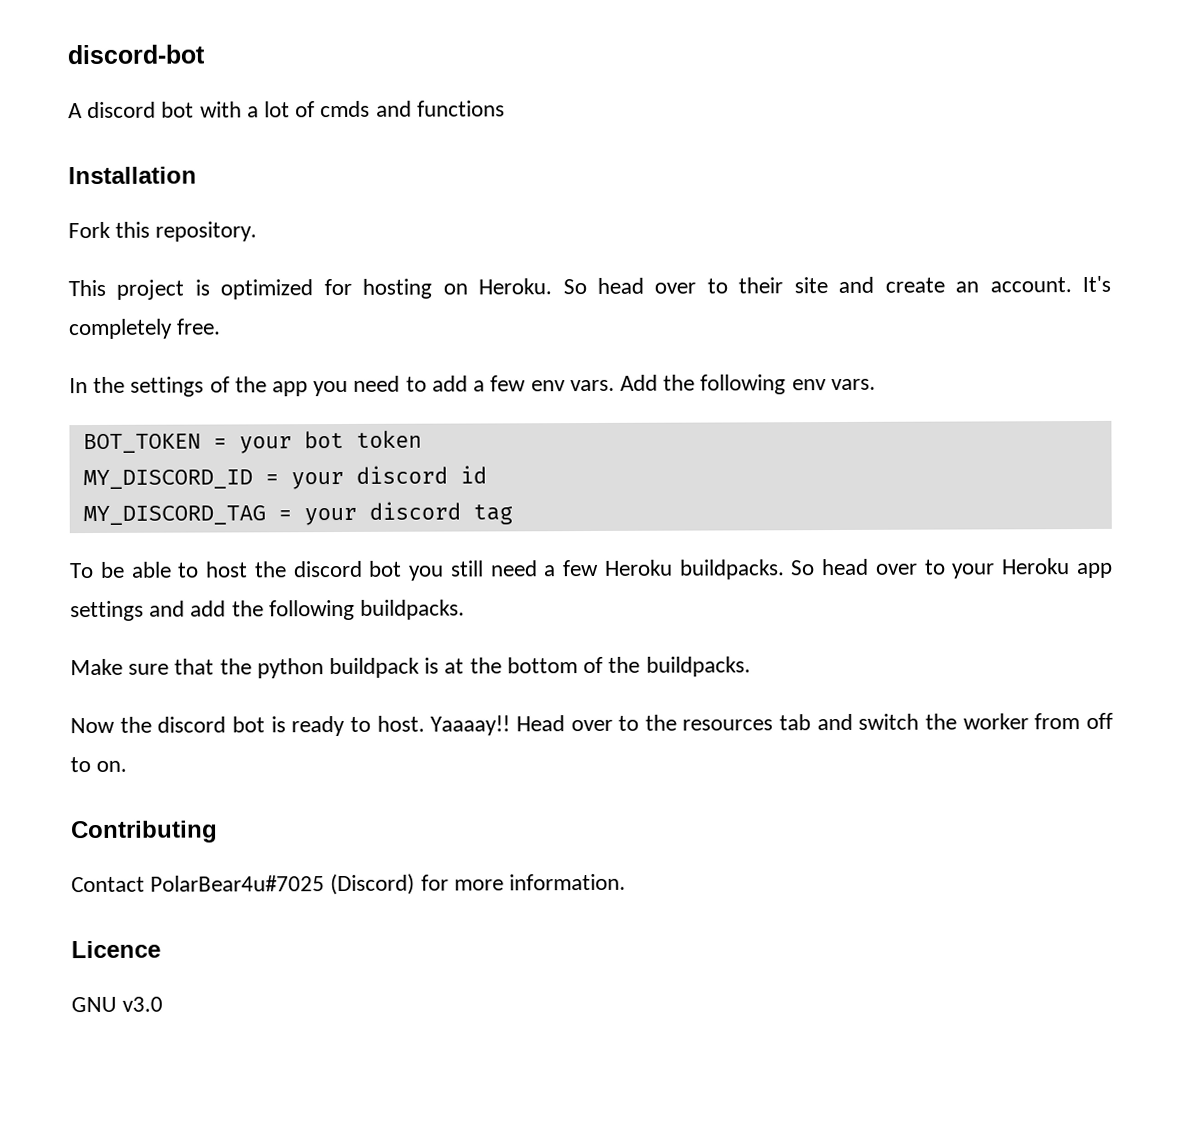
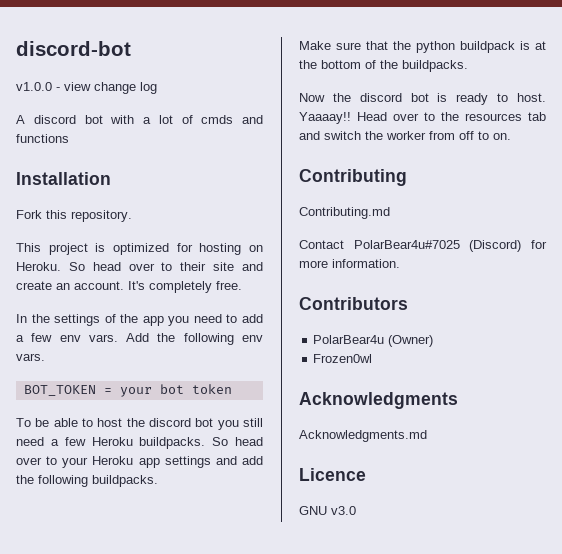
(205, 54) none -> [16,82,157,94] // v1.0.0 - view change log
[82,465,487,490] [82,501,513,526] // MY_DISCORD_ID = your discord id // MY_DISCORD_TAG = your discord tag -> (232, 389) none
(218, 832) none -> [299,207,390,219] // Contributing.md
(627, 882) none -> [299,297,408,310] [313,335,434,347] [313,354,373,363] [299,392,458,409] [299,430,427,442] // Contributors // PolarBear4u (Owner) // Frozen0wl // Acknowledgments // Acknowledgments.md

